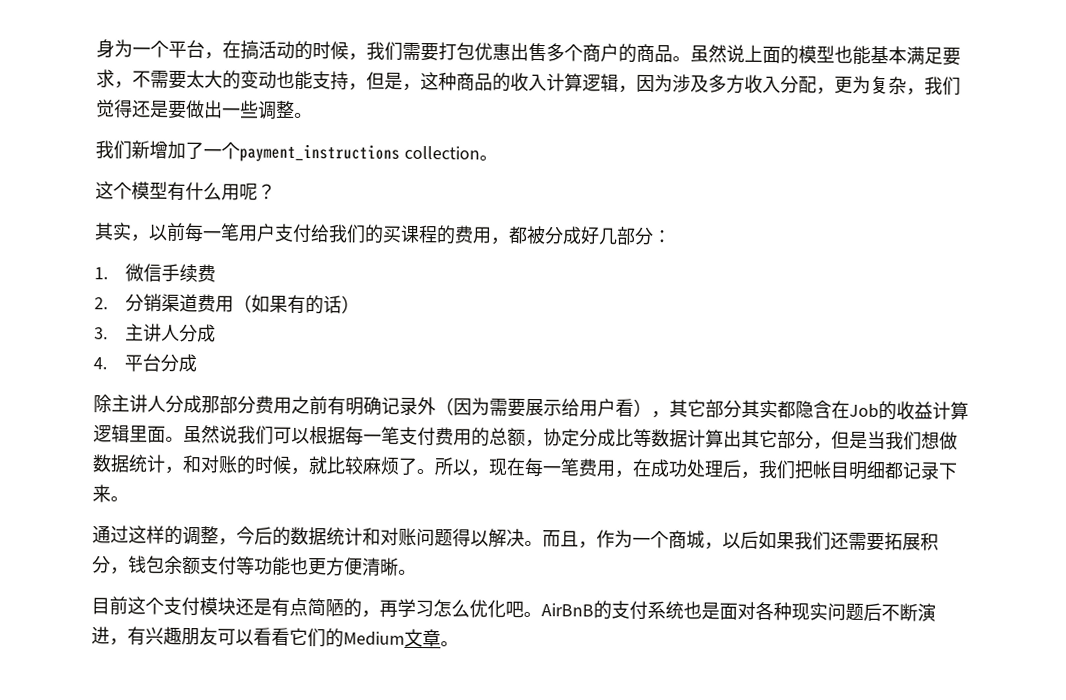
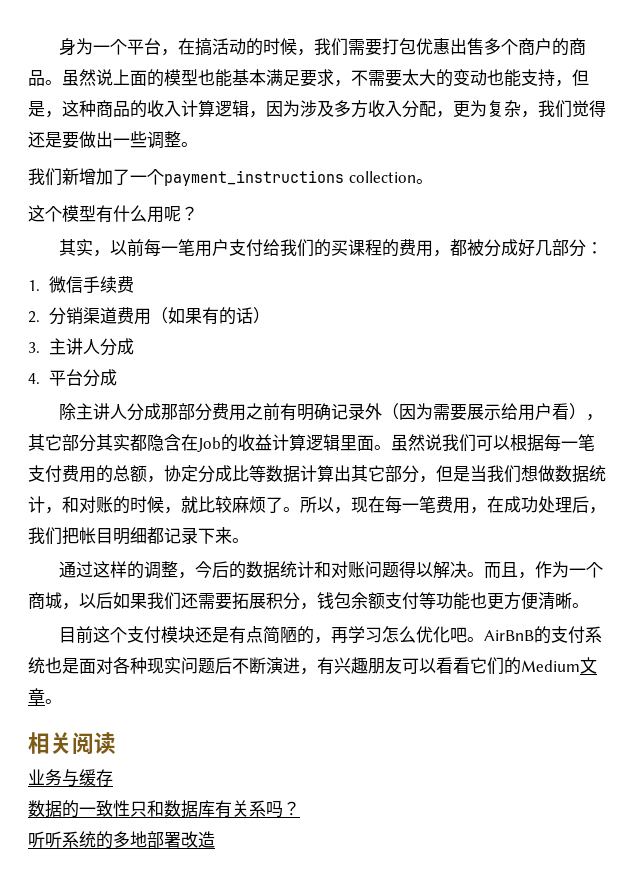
(459, 644) none -> [28,732,116,755] [28,769,113,787] [28,800,300,818] [28,831,215,849] // 相关阅读 // 业务与缓存 // 数据的一致性只和数据库有关系吗？ // 听听系统的多地部署改造

